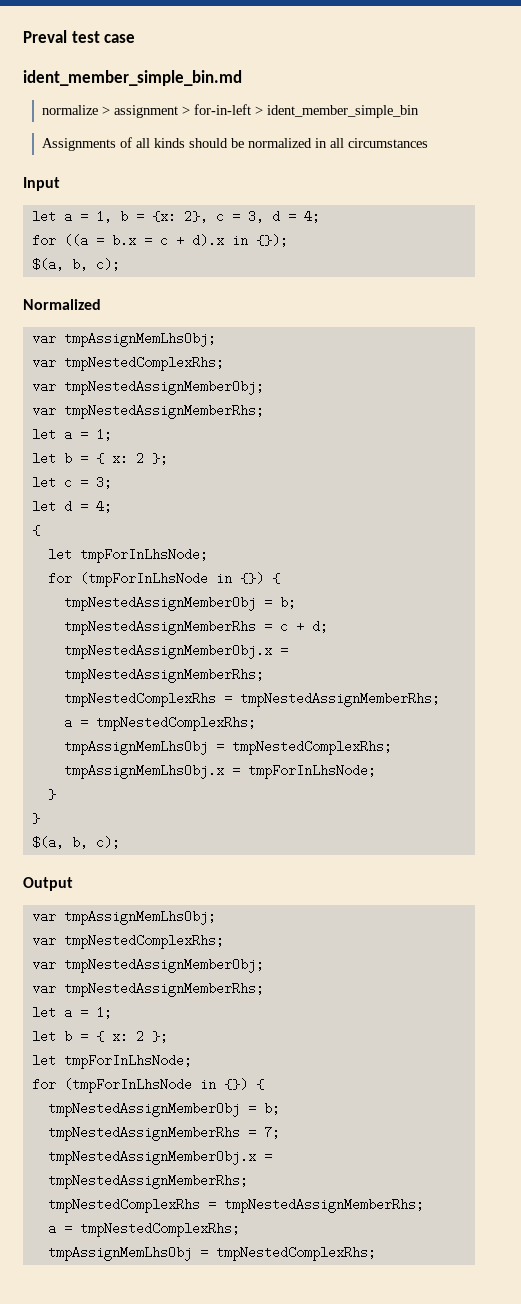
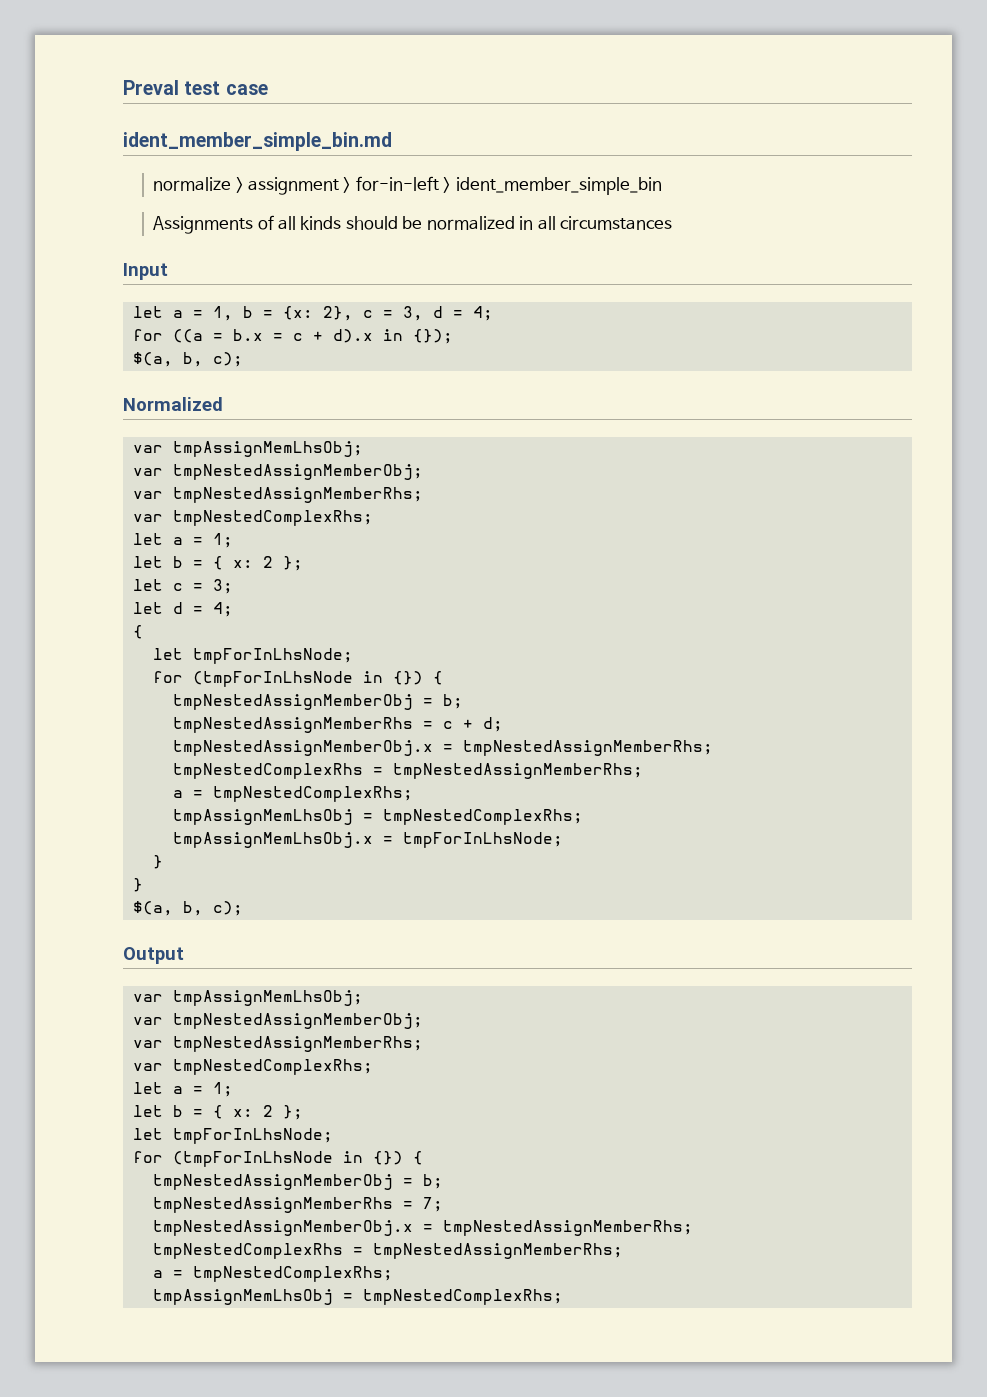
[31,356,224,371] [31,380,264,395] [31,404,264,419] // var tmpNestedComplexRhs; // var tmpNestedAssignMemberObj; // var tmpNestedAssignMemberRhs; -> [132,464,423,480] [132,487,423,503] [132,510,373,526] // var tmpNestedAssignMemberObj; // var tmpNestedAssignMemberRhs; // var tmpNestedComplexRhs;
[31,934,224,949] [31,958,264,973] [31,982,264,997] // var tmpNestedComplexRhs; // var tmpNestedAssignMemberObj; // var tmpNestedAssignMemberRhs; -> [132,1013,423,1029] [132,1036,423,1052] [132,1059,373,1075] // var tmpNestedAssignMemberObj; // var tmpNestedAssignMemberRhs; // var tmpNestedComplexRhs;

